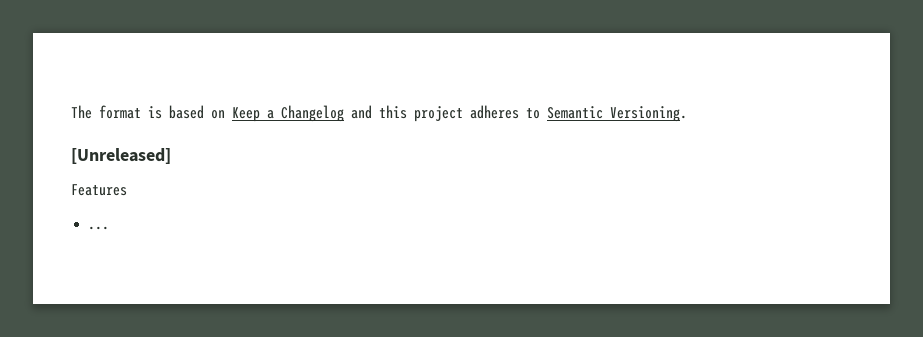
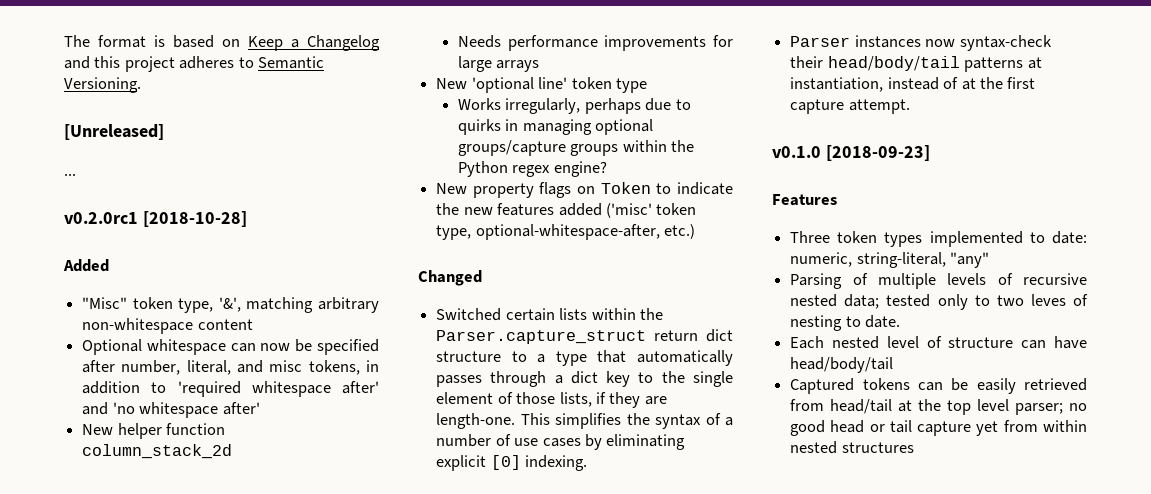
[71,184,127,196] [88,226,110,230] Features // ... -> [64,173,76,176] [64,211,247,227] [63,259,109,272] [82,297,380,313] [82,318,253,334] [82,339,380,355] [82,360,380,375] [82,381,380,397] [82,402,260,418] [82,423,226,439] [82,444,233,459] [457,35,733,51] [457,56,540,72] [436,77,647,93] [457,98,691,114] [457,119,654,135] [457,140,695,156] [457,161,607,177] [436,182,733,198] [436,203,697,218] [436,224,696,240] [418,270,482,286] [436,308,663,321] [436,329,733,344] [436,350,734,366] [436,371,733,387] [436,392,667,408] [436,413,733,429] [436,434,686,450] [436,455,588,471] [790,35,1052,51] [790,56,1042,72] [790,77,1036,92] [790,99,910,114] [772,145,930,161] [772,194,837,206] [790,231,1087,247] [790,252,990,268] [790,273,1087,289] [790,294,1088,310] [790,315,901,331] [790,336,1087,349] [790,357,894,373] [790,378,1087,394] [790,399,1087,415] [790,420,1087,436] [790,441,914,454] ... // v0.2.0rc1 [2018-10-28] // Added // "Misc" token type, '&', matching arbitrary non-whitespace content // Optional whitespace can now be specified after number, literal, and misc tokens, in addition to 'required whitespace after' and 'no whitespace after' // New helper function column_stack_2d // Needs performance improvements for large arrays // New 'optional line' token type // Works irregularly, perhaps due to quirks in managing optional groups/capture groups within the Python regex engine? // New property flags on Token to indicate the new features added ('misc' token type, optional-whitespace-after, etc.) // Changed // Switched certain lists within the Parser.capture_struct return dict structure to a type that automatically passes through a dict key to the single element of those lists, if they are length-one. This simplifies the syntax of a number of use cases by eliminating explicit [0] indexing. // Parser instances now syntax-check their head/body/tail patterns at instantiation, instead of at the first capture attempt. // v0.1.0 [2018-09-23] // Features // Three token types implemented to date: numeric, string-literal, "any" // Parsing of multiple levels of recursive nested data; tested only to two leves of nesting to date. // Each nested level of structure can have head/body/tail // Captured tokens can be easily retrieved from head/tail at the top level parser; no good head or tail capture yet from within nested structures

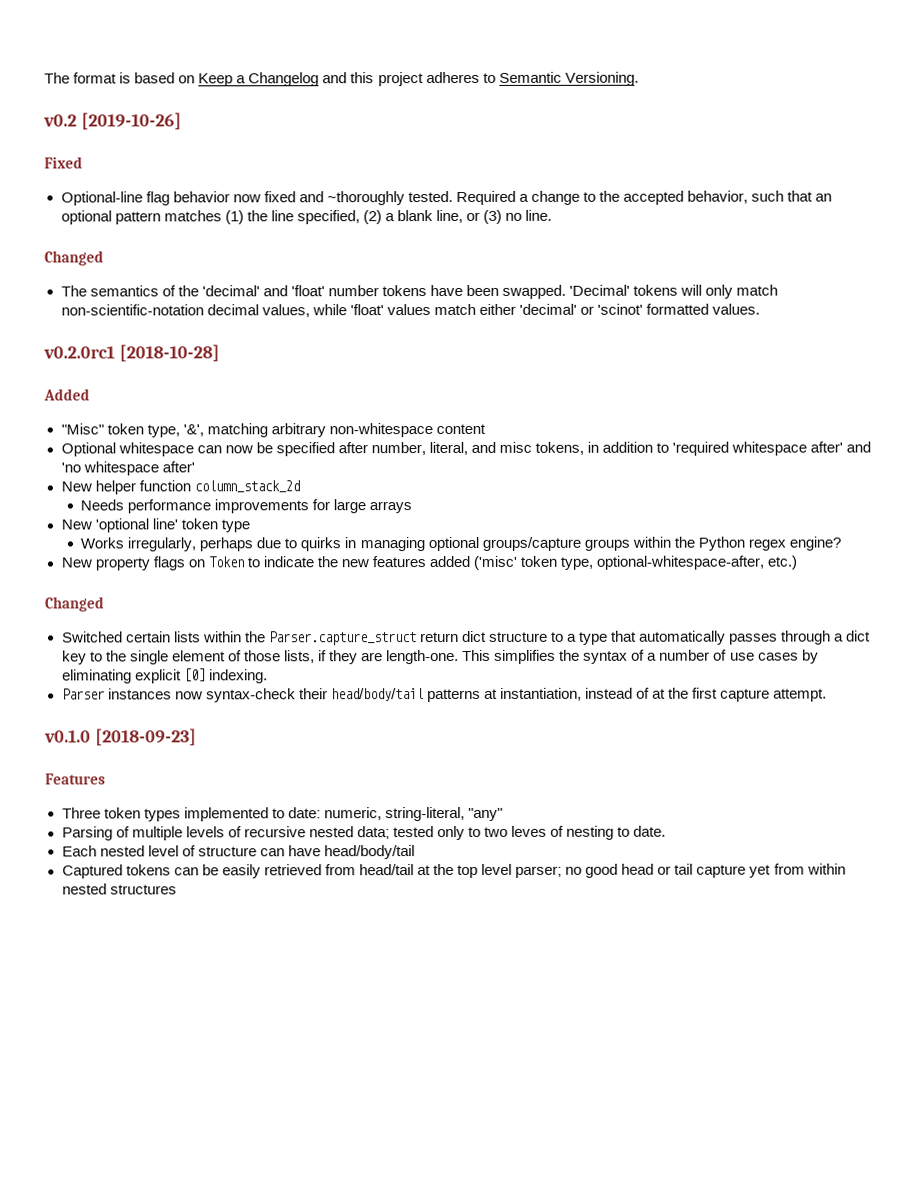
[64,124,164,140] [64,173,76,176] [Unreleased] // ... -> [43,112,182,130] [44,156,83,169] [60,190,833,206] [60,209,553,225] [44,250,104,266] [60,284,779,299] [60,303,761,318] v0.2 [2019-10-26] // Fixed // Optional-line flag behavior now fixed and ~thoroughly tested. Required a change to the accepted behavior, such that an optional pattern matches (1) the line specified, (2) a blank line, or (3) no line. // Changed // The semantics of the 'decimal' and 'float' number tokens have been swapped. 'Decimal' tokens will only match non-scientific-notation decimal values, while 'float' values match either 'decimal' or 'scinot' formatted values.

